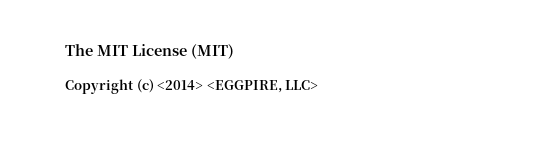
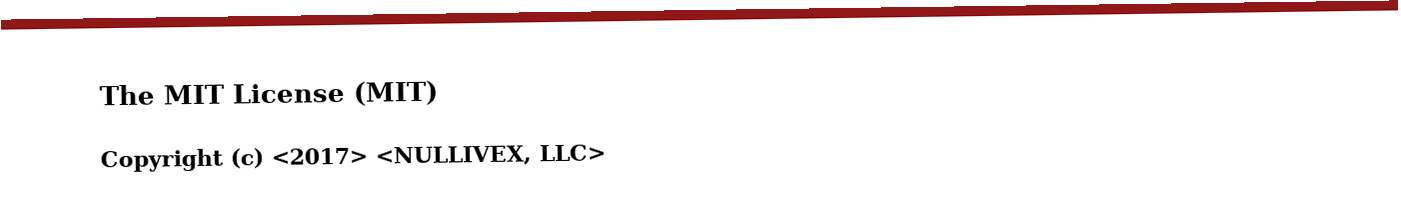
[157,80,282,93] <2014> <EGGPIRE, -> [271,145,532,167] <2017> <NULLIVEX,

